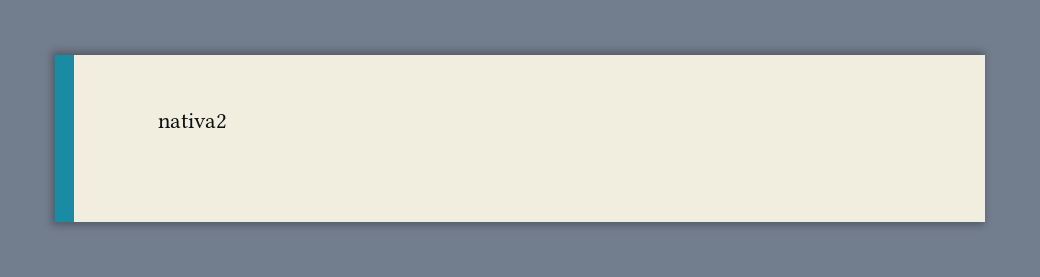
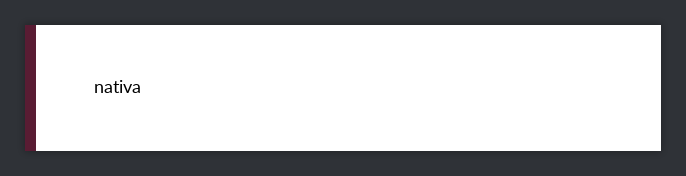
[158,113,227,129] nativa2 -> [94,80,141,93] nativa

